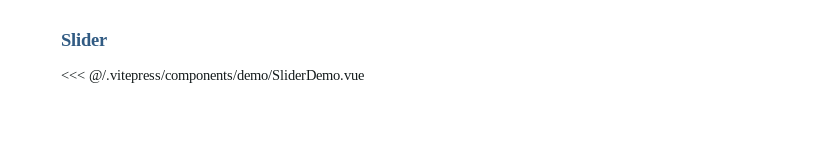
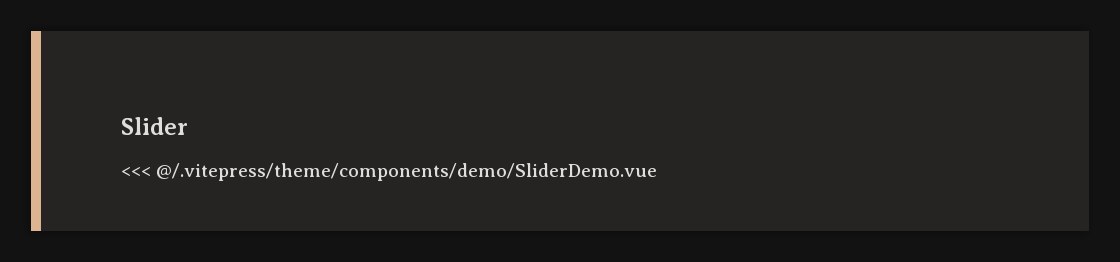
[89,70,364,83] @/.vitepress/components/demo/SliderDemo.vue -> [156,163,658,181] @/.vitepress/theme/components/demo/SliderDemo.vue

